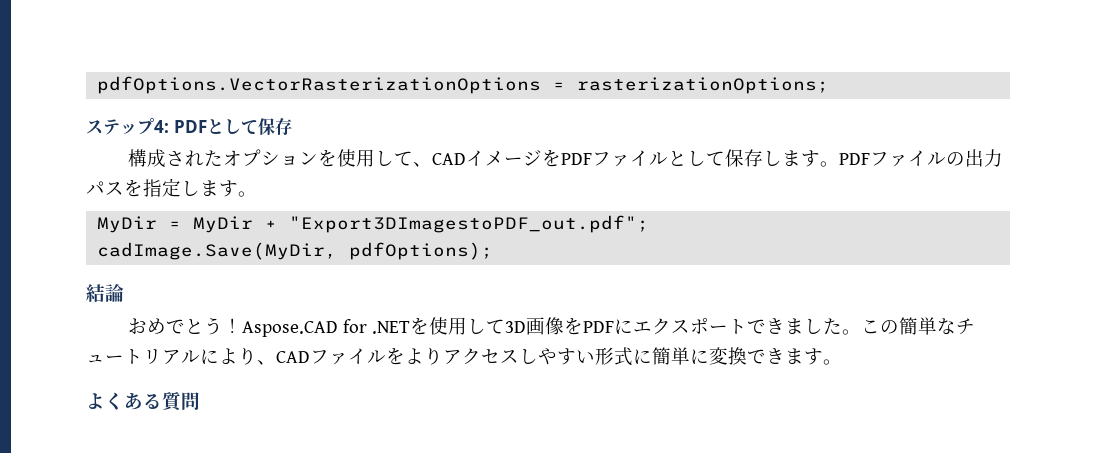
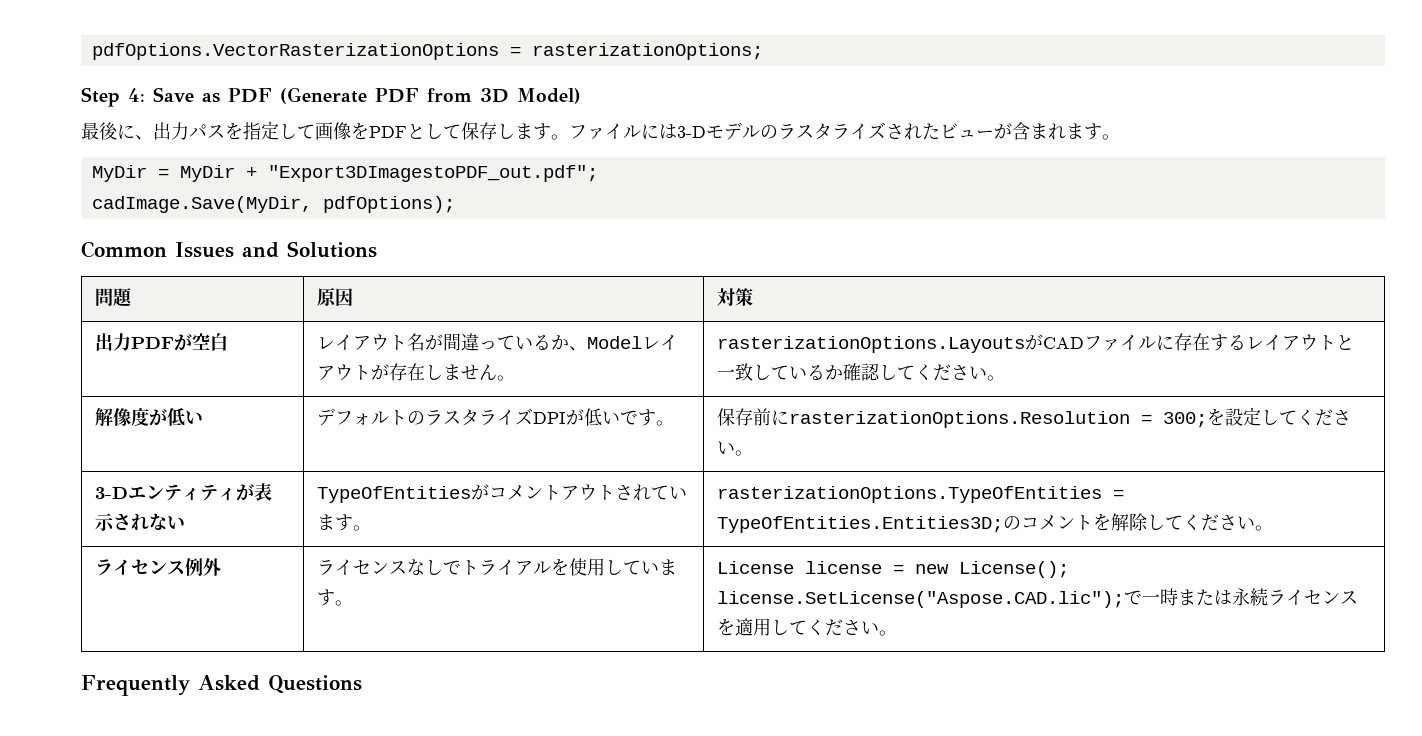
[86,118,292,135] [128,149,669,168] ステップ4: PDFとして保存 // 構成されたオプションを使用して、CADイメージをPDFファイル -> [81,87,581,107] [81,121,407,140] Step 4: Save as PDF (Generate PDF from 3D Model) // 最後に、出力パスを指定して画像をPDF
[839,149,1004,167] [86,178,200,197] PDFファイルの出力パスを指定し -> [569,122,1066,140] ファイルには3‑Dモデルのラスタライズされたビューが含まれ
[86,284,124,302] [128,317,976,337] [86,347,842,366] [86,392,200,412] 結論 // おめでとう！Aspose.CAD for .NETを使用して3D画像をPDFにエクスポートできました。この簡単なチュートリアルにより、CADファイルをよりアクセスしやすい形式に簡単に変換できます。 // よくある質問 -> [81,241,377,258] [95,288,134,307] [317,288,354,306] [717,288,754,306] [95,333,229,351] [317,333,679,351] [317,363,516,381] [717,333,1355,353] [717,363,1006,381] [95,408,204,426] [317,408,675,426] [717,407,1352,428] [717,441,754,456] [95,483,273,501] [95,513,186,531] [317,484,688,503] [317,514,372,531] [717,486,1125,503] [717,513,1274,533] [95,558,222,576] [317,558,678,576] [317,589,354,606] [717,561,1070,578] [717,588,1359,608] [717,618,898,636] [81,675,362,696] Common Issues and Solutions // 問題 | 原因 | 対策 // 出力PDFが空白 | レイアウト名が間違っているか、Modelレイアウトが存在しません。 | rasterizationOptions.LayoutsがCADファイルに存在するレイアウトと一致しているか確認してください。 // 解像度が低い | デフォルトのラスタライズDPIが低いです。 | 保存前にrasterizationOptions.Resolution = 300;を設定してください。 // 3‑Dエンティティが表示されない | TypeOfEntitiesがコメントアウトされています。 | rasterizationOptions.TypeOfEntities = TypeOfEntities.Entities3D;のコメントを解除してください。 // ライセンス例外 | ライセンスなしでトライアルを使用しています。 | License license = new License(); license.SetLicense("Aspose.CAD.lic");で一時または永続ライセンスを適用してください。 // Frequently Asked Questions

